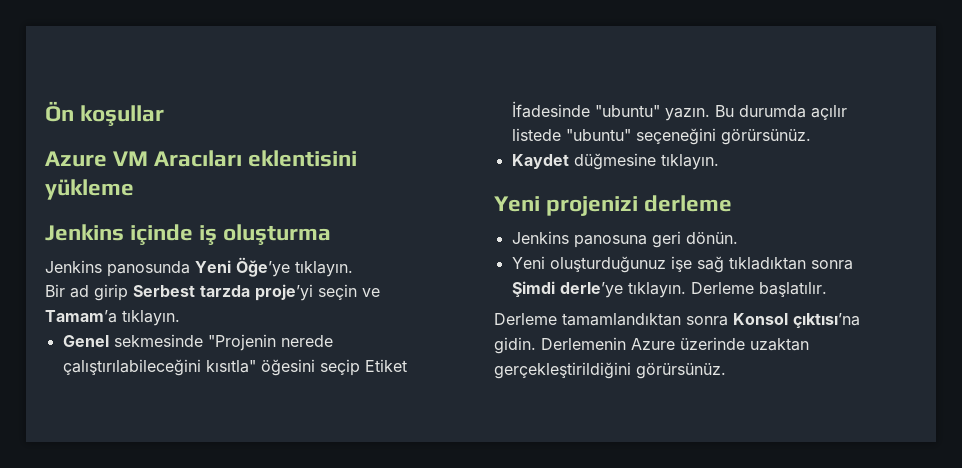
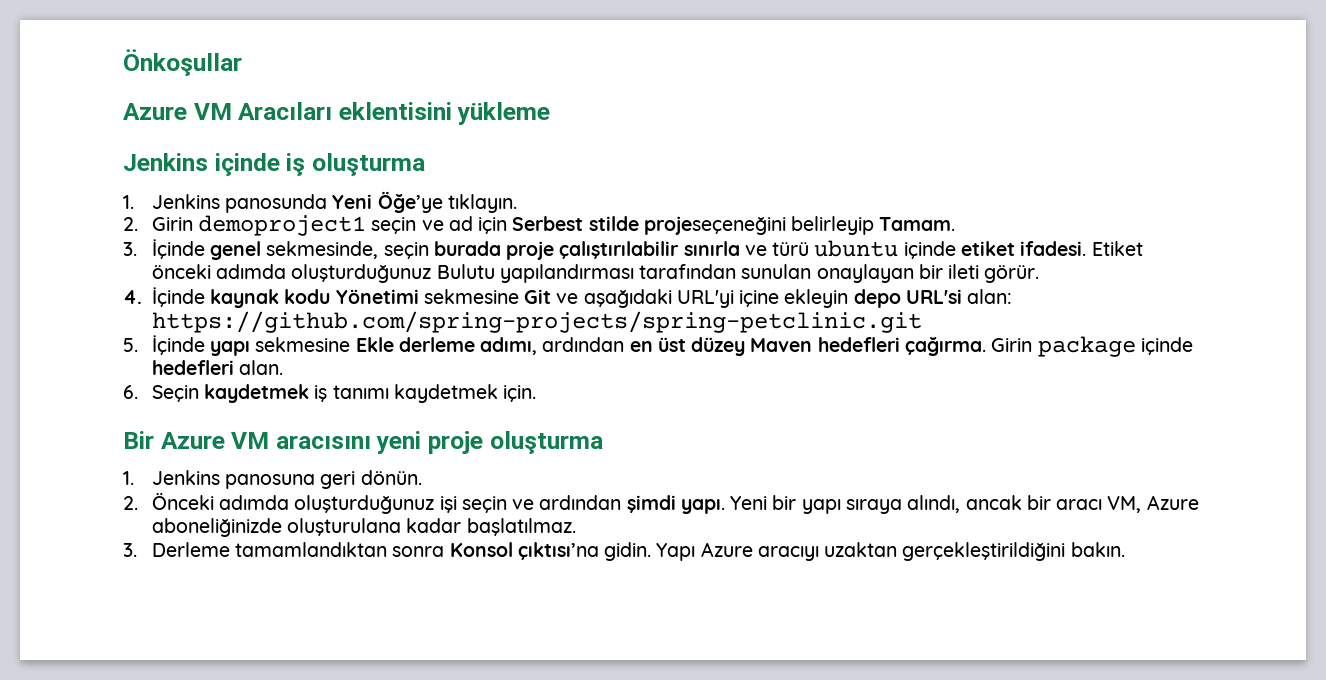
[45,101,165,126] Ön koşullar -> [123,49,242,76] Önkoşullar
(332, 234) none -> [123,195,134,209] 1.
[45,284,380,301] [45,310,180,326] [62,334,333,351] [62,359,407,376] [511,101,847,121] [511,128,811,145] [511,153,719,170] [494,195,733,216] [511,231,738,248] [511,256,853,273] [511,281,827,298] Bir ad girip Serbest tarzda proje’yi seçin ve Tamam’a tıklayın. // Genel sekmesinde "Projenin nerede çalıştırılabileceğini kısıtla" öğesini seçip Etiket İfadesinde "ubuntu" yazın. Bu durumda açılır listede "ubuntu" seçeneğini görürsünüz. // Kaydet düğmesine tıklayın. // Yeni projenizi derleme // Jenkins panosuna geri dönün. // Yeni oluşturduğunuz işe sağ tıkladıktan sonra Şimdi derle’ye tıklayın. Derleme başlatılır. // -> [123,215,956,236] [123,239,1143,260] [151,264,1040,283] [123,287,1013,308] [151,311,922,333] [123,335,1193,357] [151,360,284,375] [123,384,537,403] [123,431,603,454] [123,470,422,489] [123,493,1199,514] [151,518,576,537] [123,543,137,557] 2. Girin demoproject1 seçin ve ad için Serbest stilde projeseçeneğini belirleyip Tamam. // 3. İçinde genel sekmesinde, seçin burada proje çalıştırılabilir sınırla ve türü ubuntu içinde etiket ifadesi. Etiket önceki adımda oluşturduğunuz Bulutu yapılandırması tarafından sunulan onaylayan bir ileti görür. // 4. İçinde kaynak kodu Yönetimi sekmesine Git ve aşağıdaki URL'yi içine ekleyin depo URL'si alan: https://github.com/spring-projects/spring-petclinic.git // 5. İçinde yapı sekmesine Ekle derleme adımı, ardından en üst düzey Maven hedefleri çağırma. Girin package içinde hedefleri alan. // 6. Seçin kaydetmek iş tanımı kaydetmek için. // Bir Azure VM aracısını yeni proje oluşturma // 1. Jenkins panosuna geri dönün. // 2. Önceki adımda oluşturduğunuz işi seçin ve ardından şimdi yapı. Yeni bir yapı sıraya alındı, ancak bir aracı VM, Azure aboneliğinizde oluşturulana kadar başlatılmaz. // 3.
[541,337,745,350] Derlemenin Azure üzerinde -> [656,542,819,561] Yapı Azure aracıyı
[636,363,726,379] görürsünüz. -> [1070,542,1125,557] bakın.

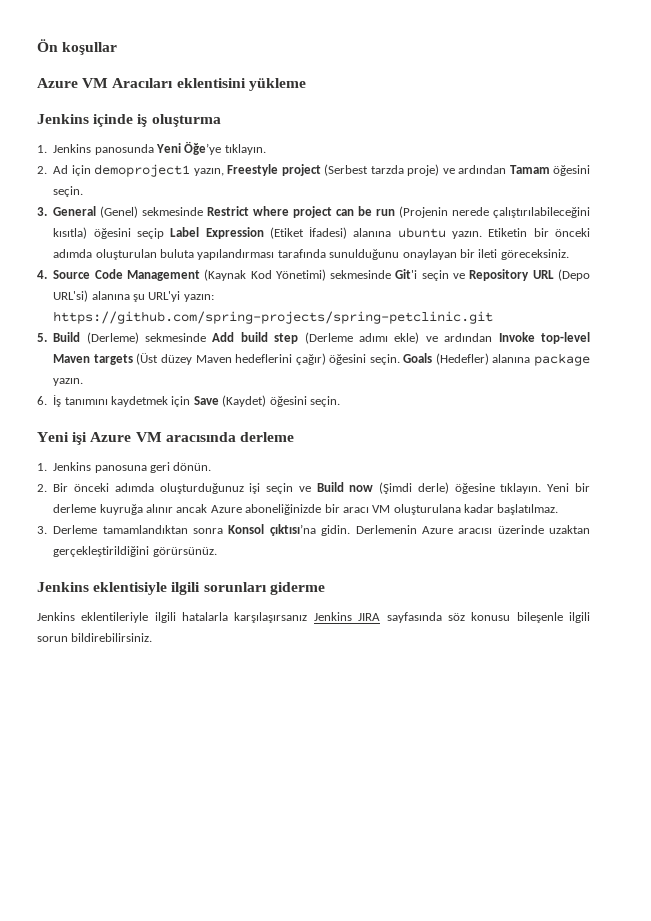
[123,49,242,76] Önkoşullar -> [37,39,118,55] Ön koşullar
[151,215,956,236] [123,239,1143,260] [151,264,812,283] Girin demoproject1 seçin ve ad için Serbest stilde projeseçeneğini belirleyip Tamam. // 3. İçinde genel sekmesinde, seçin burada proje çalıştırılabilir sınırla ve türü ubuntu içinde etiket ifadesi. Etiket önceki adımda oluşturduğunuz Bulutu yapılandırması tarafından sunulan -> [53,164,591,177] [53,186,84,197] [37,206,591,218] [53,227,590,239] [53,249,400,260] Ad için demoproject1 yazın, Freestyle project (Serbest tarzda proje) ve ardından Tamam öğesini seçin. // 3. General (Genel) sekmesinde Restrict where project can be run (Projenin nerede çalıştırılabileceğini kısıtla) öğesini seçip Label Expression (Etiket İfadesi) alanına ubuntu yazın. Etiketin bir önceki adımda oluşturulan buluta yapılandırması tarafında sunulduğunu
[984,265,1040,283] görür. -> [500,249,569,260] göreceksiniz.
[151,287,1013,308] [151,311,922,333] [123,335,1193,357] [151,360,284,375] [123,384,537,403] [123,431,603,454] İçinde kaynak kodu Yönetimi sekmesine Git ve aşağıdaki URL'yi içine ekleyin depo URL'si alan: https://github.com/spring-projects/spring-petclinic.git // 5. İçinde yapı sekmesine Ekle derleme adımı, ardından en üst düzey Maven hedefleri çağırma. Girin package içinde hedefleri alan. // 6. Seçin kaydetmek iş tanımı kaydetmek için. // Bir Azure VM aracısını yeni proje oluşturma -> [53,269,590,281] [53,290,214,302] [53,311,494,324] [37,332,590,344] [53,353,590,366] [53,378,84,386] [37,395,340,407] [37,432,294,445] Source Code Management (Kaynak Kod Yönetimi) sekmesinde Git'i seçin ve Repository URL (Depo URL'si) alanına şu URL'yi yazın: https://github.com/spring-projects/spring-petclinic.git // 5. Build (Derleme) sekmesinde Add build step (Derleme adımı ekle) ve ardından Invoke top-level Maven targets (Üst düzey Maven hedeflerini çağır) öğesini seçin. Goals (Hedefler) alanına package yazın. // 6. İş tanımını kaydetmek için Save (Kaydet) öğesini seçin. // Yeni işi Azure VM aracısında derleme
[151,493,214,510] Önceki -> [53,483,110,492] Bir önceki
[539,495,1199,514] [151,518,282,537] ardından şimdi yapı. Yeni bir yapı sıraya alındı, ancak bir aracı VM, Azure aboneliğinizde -> [316,482,591,494] [53,504,391,515] Build now (Şimdi derle) öğesine tıklayın. Yeni bir derleme kuyruğa alınır ancak Azure aboneliğinizde bir aracı VM
[656,542,1125,561] Yapı Azure aracıyı uzaktan gerçekleştirildiğini bakın. -> [355,525,591,534] [53,546,217,557] [37,582,325,595] [37,612,591,623] [37,633,153,642] Derlemenin Azure aracısı üzerinde uzaktan gerçekleştirildiğini görürsünüz. // Jenkins eklentisiyle ilgili sorunları giderme // Jenkins eklentileriyle ilgili hatalarla karşılaşırsanız Jenkins JIRA sayfasında söz konusu bileşenle ilgili sorun bildirebilirsiniz.

